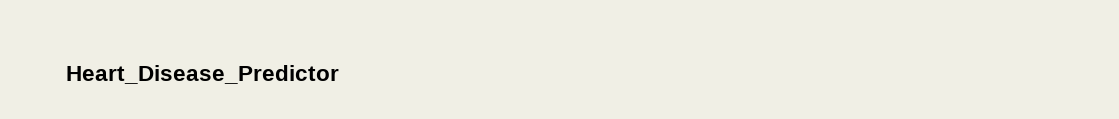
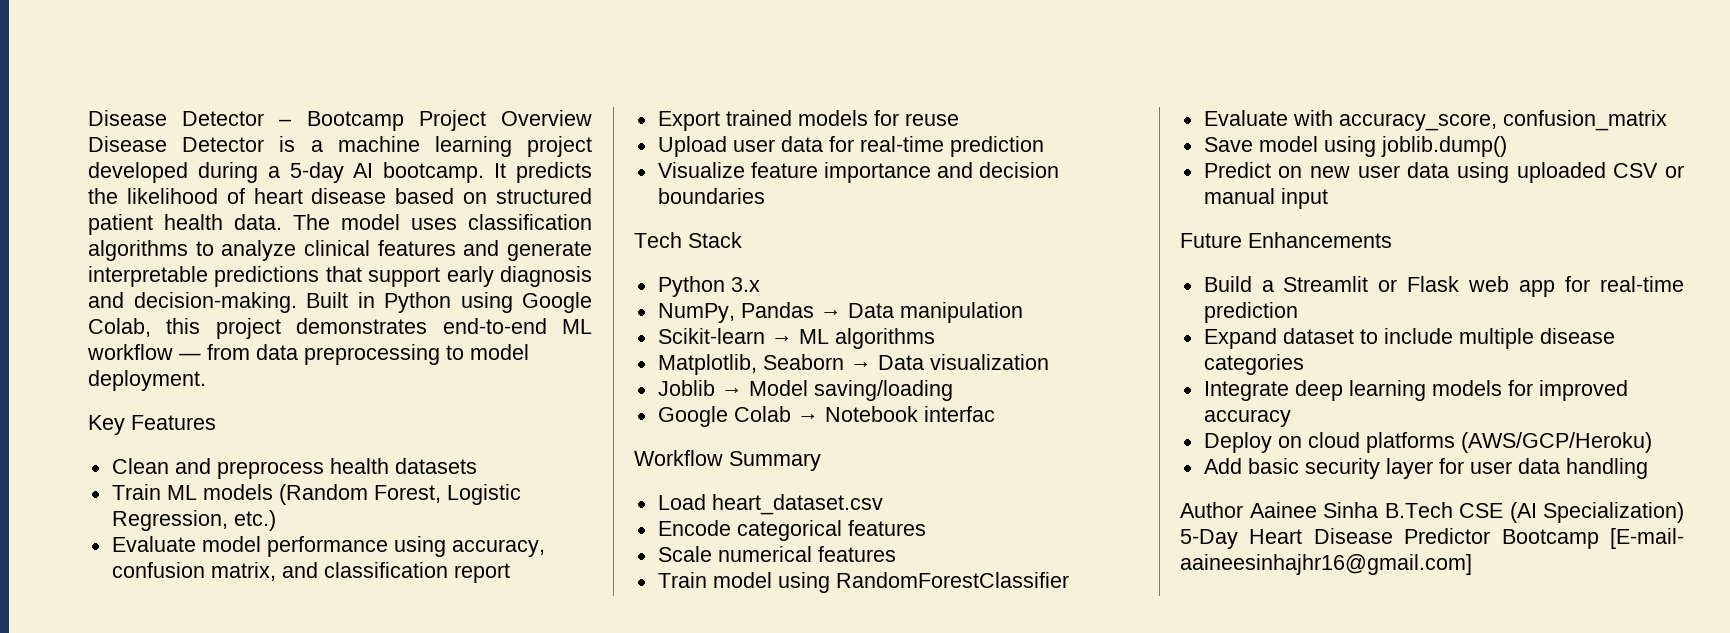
[66,65,339,84] Heart_Disease_Predictor -> [88,110,592,131] [88,136,592,157] [88,162,592,183] [88,188,592,204] [88,214,592,235] [88,240,592,261] [88,266,592,287] [88,292,592,313] [88,318,592,339] [87,344,529,365] [88,370,206,391] [88,415,216,435] [111,458,477,479] [111,484,521,505] [111,510,276,531] [111,536,545,557] [111,562,510,583] [657,110,959,131] [657,136,1044,157] [657,162,1059,183] [657,188,765,204] [634,232,742,248] [657,276,760,297] [657,302,1023,323] [657,328,935,349] [657,354,1049,375] [657,380,953,401] [657,406,995,427] [634,450,821,471] [657,494,883,515] [657,520,926,541] [657,546,896,562] [657,572,1069,593] [1203,110,1667,131] [1203,136,1507,157] [1203,162,1684,183] [1203,188,1328,209] [1180,232,1392,248] [1203,276,1684,297] [1203,302,1298,323] [1203,328,1615,349] [1203,354,1304,375] [1203,380,1628,401] [1203,409,1291,427] [1203,432,1652,453] [1203,458,1648,479] [1180,502,1684,523] [1180,528,1684,549] [1180,554,1472,575] Disease Detector – Bootcamp Project Overview Disease Detector is a machine learning project developed during a 5-day AI bootcamp. It predicts the likelihood of heart disease based on structured patient health data. The model uses classification algorithms to analyze clinical features and generate interpretable predictions that support early diagnosis and decision-making. Built in Python using Google Colab, this project demonstrates end-to-end ML workflow — from data preprocessing to model deployment. // Key Features // Clean and preprocess health datasets // Train ML models (Random Forest, Logistic Regression, etc.) // Evaluate model performance using accuracy, confusion matrix, and classification report // Export trained models for reuse // Upload user data for real-time prediction // Visualize feature importance and decision boundaries // Tech Stack // Python 3.x // NumPy, Pandas → Data manipulation // Scikit-learn → ML algorithms // Matplotlib, Seaborn → Data visualization // Joblib → Model saving/loading // Google Colab → Notebook interfac // Workflow Summary // Load heart_dataset.csv // Encode categorical features // Scale numerical features // Train model using RandomForestClassifier // Evaluate with accuracy_score, confusion_matrix // Save model using joblib.dump() // Predict on new user data using uploaded CSV or manual input // Future Enhancements // Build a Streamlit or Flask web app for real-time prediction // Expand dataset to include multiple disease categories // Integrate deep learning models for improved accuracy // Deploy on cloud platforms (AWS/GCP/Heroku) // Add basic security layer for user data handling // Author Aainee Sinha B.Tech CSE (AI Specialization) 5-Day Heart Disease Predictor Bootcamp [E-mail- aaineesinhajhr16@gmail.com]

